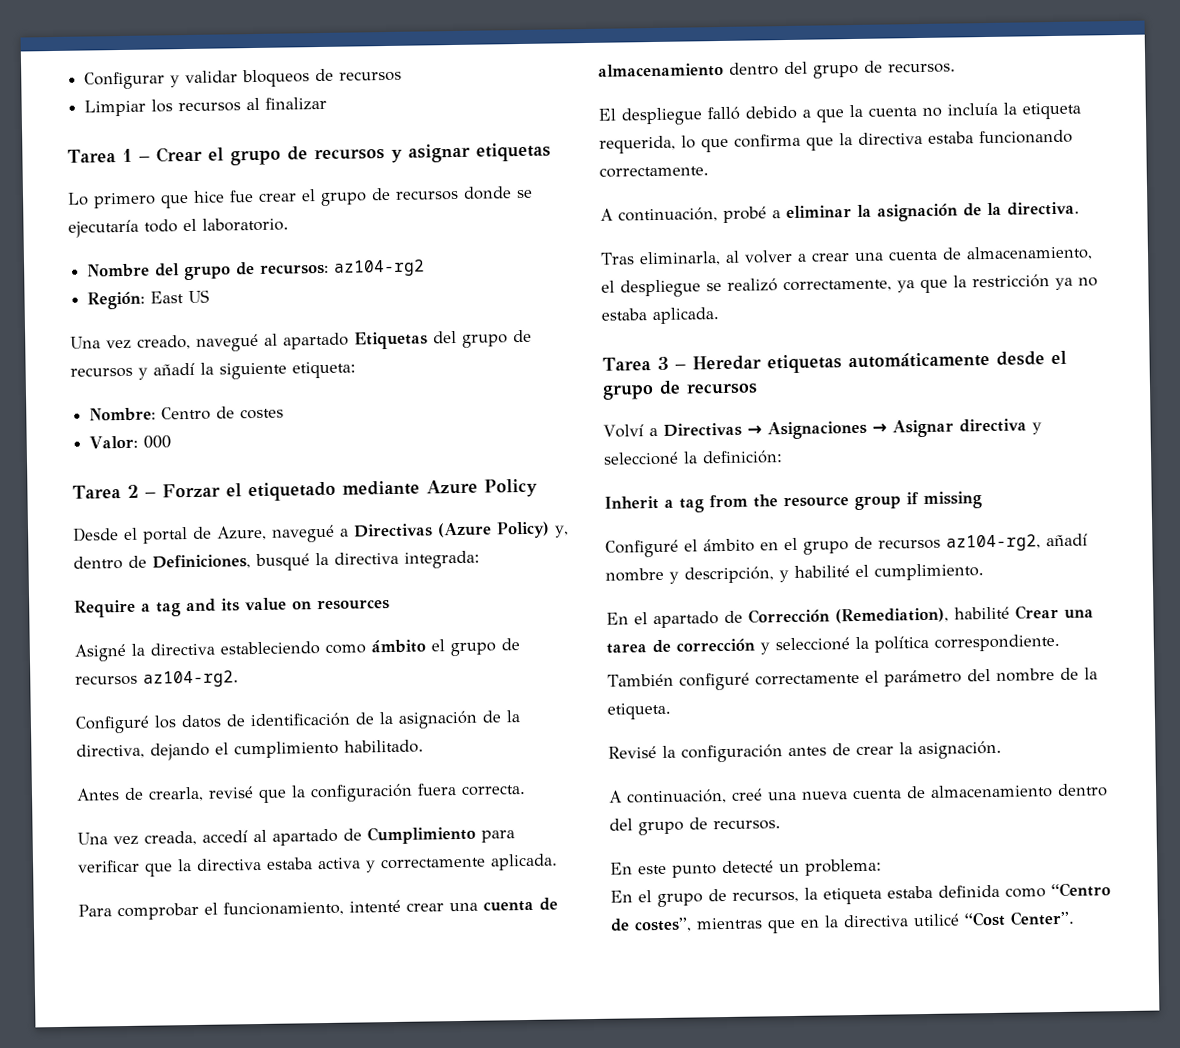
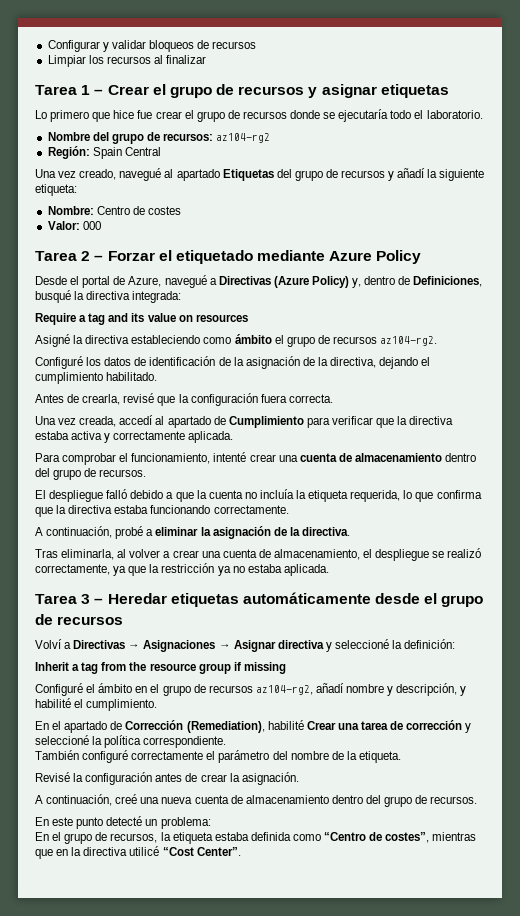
[150,289,211,304] East US -> [92,147,161,159] Spain Central

